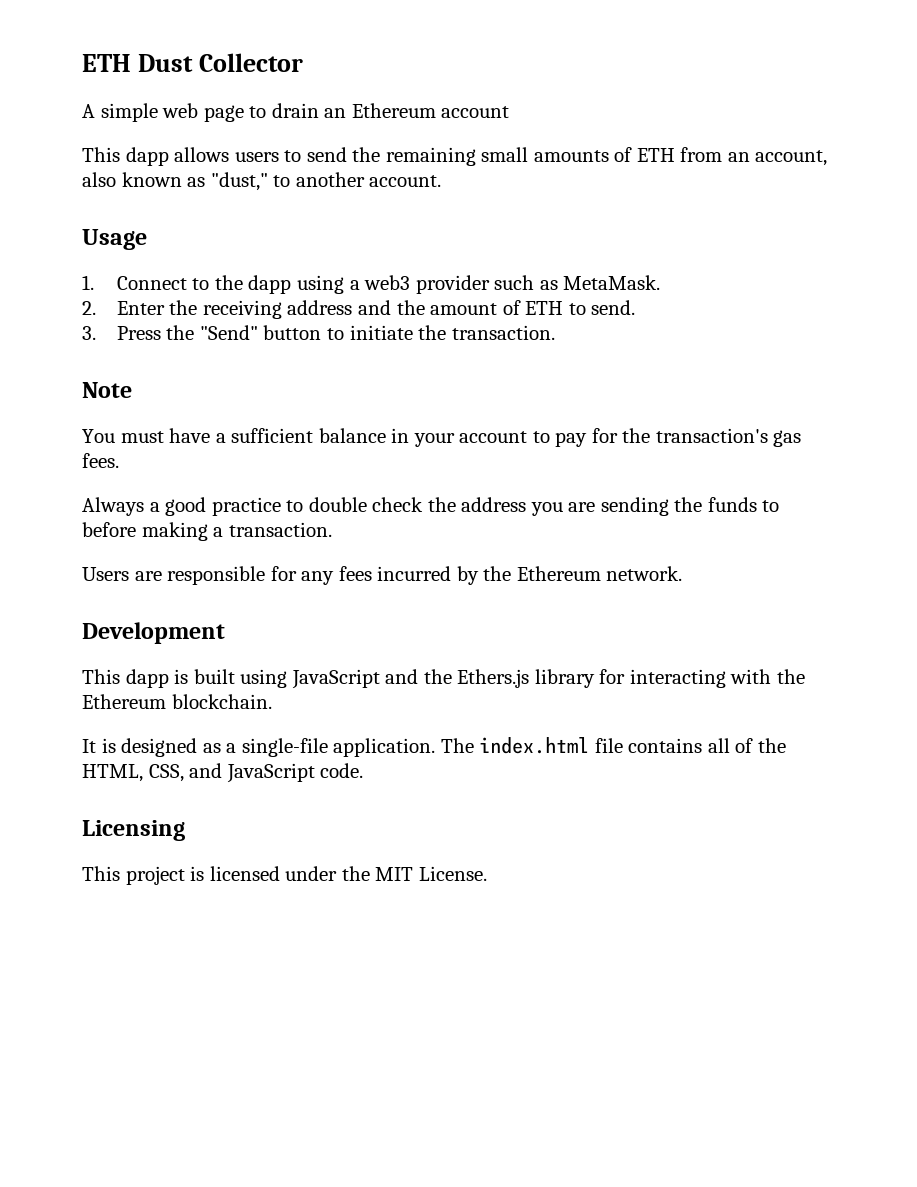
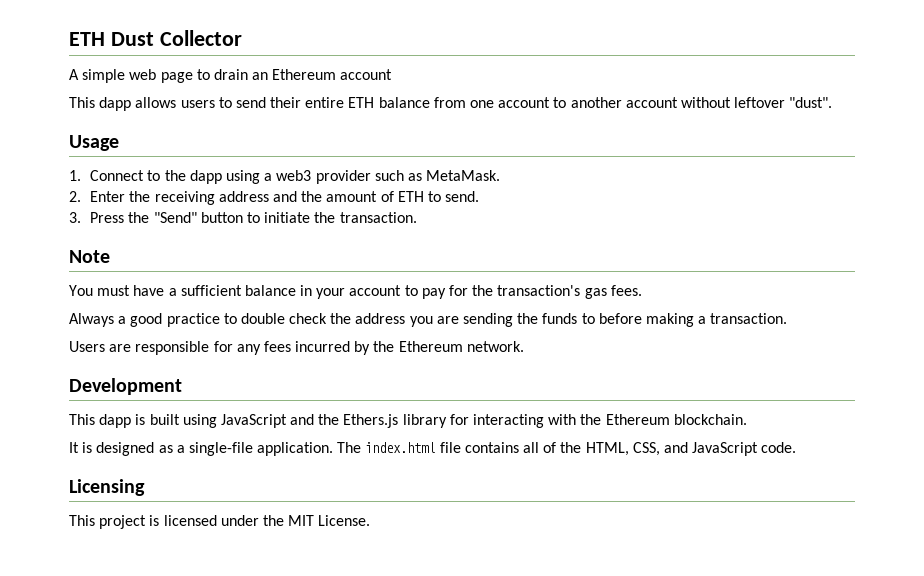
[352,147,828,166] [82,172,442,191] the remaining small amounts of ETH from an account, also known as "dust," to another account. -> [270,97,833,108] their entire ETH balance from one account to another account without leftover "dust".

